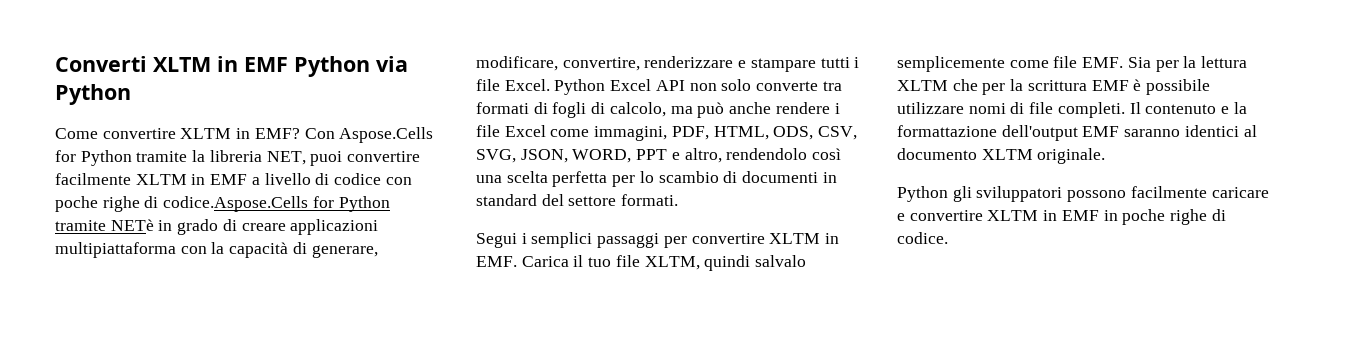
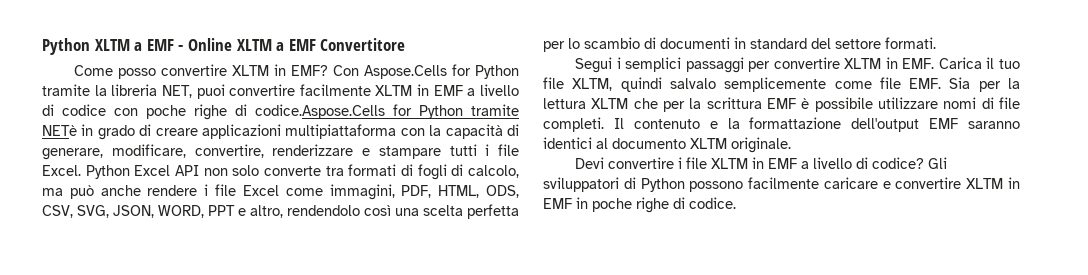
[55,56,408,77] [55,84,131,105] Converti XLTM in EMF Python via Python -> [42,38,406,55] Python XLTM a EMF - Online XLTM a EMF Convertitore
(98, 133) none -> [118,68,157,79] posso
[897,186,1063,202] Python gli sviluppatori -> [575,157,948,169] [543,177,685,192] Devi convertire i file XLTM in EMF a livello di codice? Gli sviluppatori di Python

